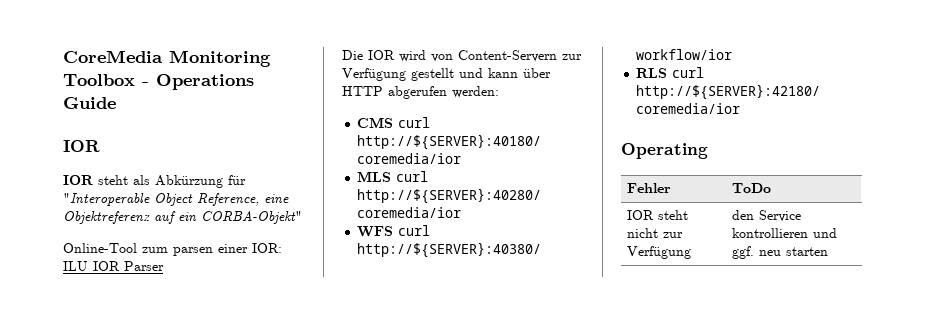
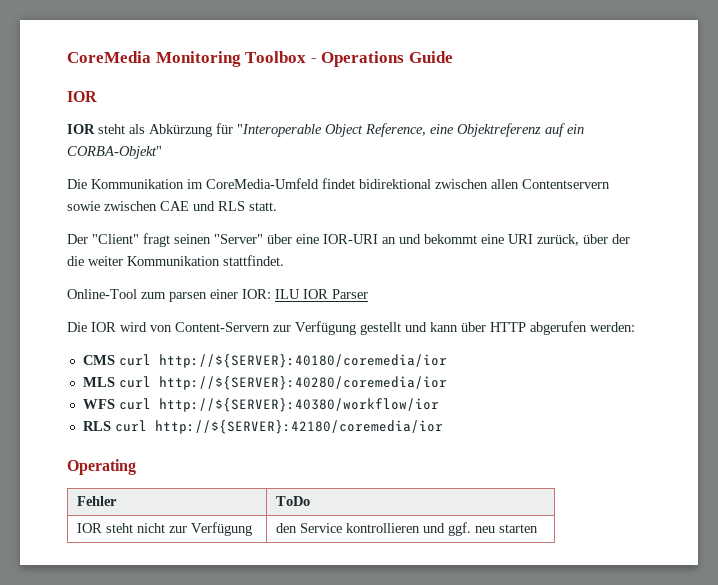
(302, 217) none -> [67,178,610,189] [67,201,277,211] [67,233,630,247] [67,255,284,266] // Die Kommunikation im CoreMedia-Umfeld findet bidirektional zwischen allen Contentservern sowie zwischen CAE und RLS statt. // Der "Client" fragt seinen "Server" über eine IOR-URI an und bekommt eine URI zurück, über der die weiter Kommunikation stattfindet.

